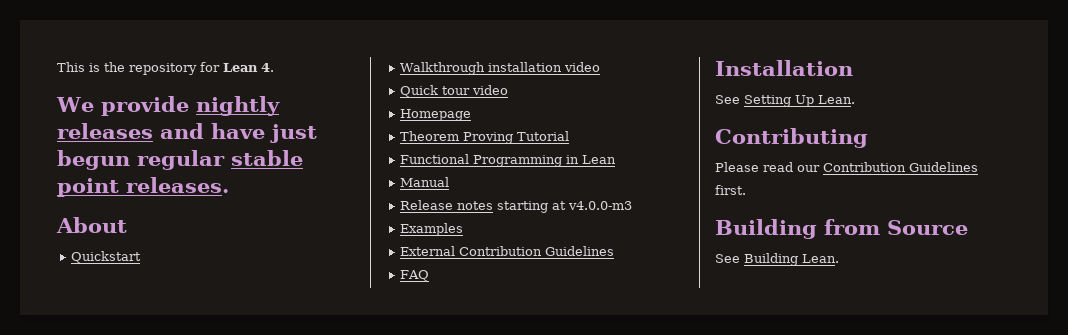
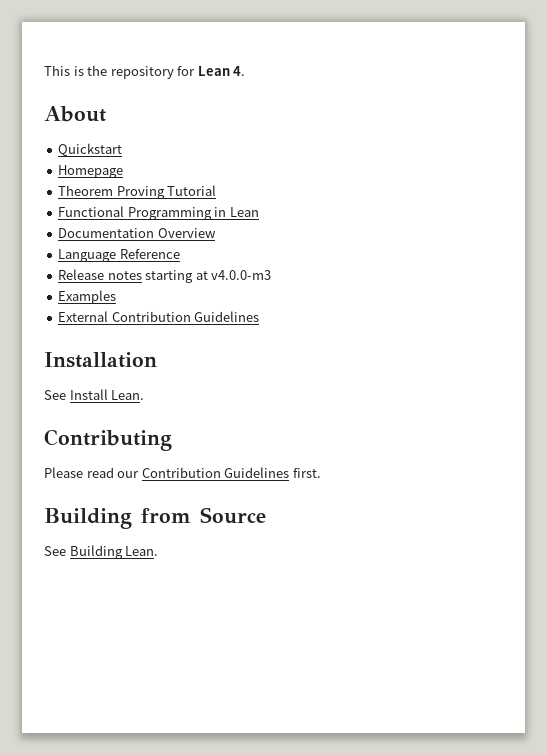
[56,96,280,116] [57,123,317,143] [57,150,303,170] [57,177,229,197] [56,217,127,233] [71,251,142,263] [400,62,601,75] [400,85,509,97] We provide nightly releases and have just begun regular stable point releases. // About // Quickstart // Walkthrough installation video // Quick tour video -> [44,106,106,122] [58,143,123,157] About // Quickstart
[400,177,450,187] Manual -> [58,228,216,238] [58,249,180,262] Documentation Overview // Language Reference
[400,270,430,281] // FAQ -> (260, 316) none
[744,95,814,107] Setting Up -> [69,389,108,400] Install

